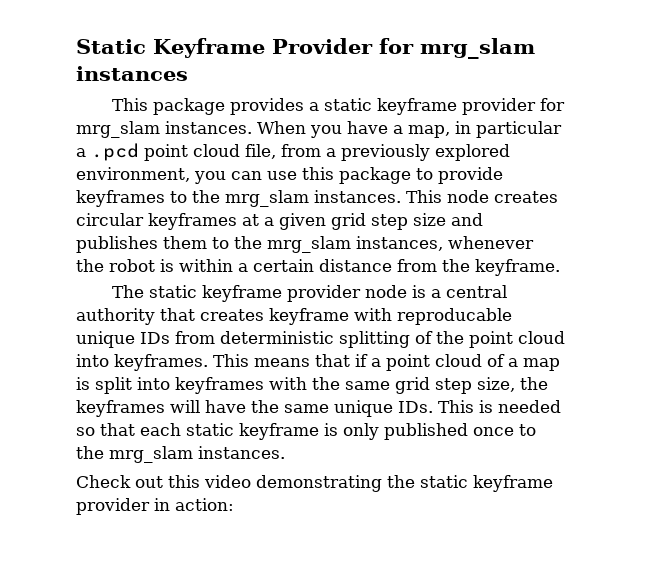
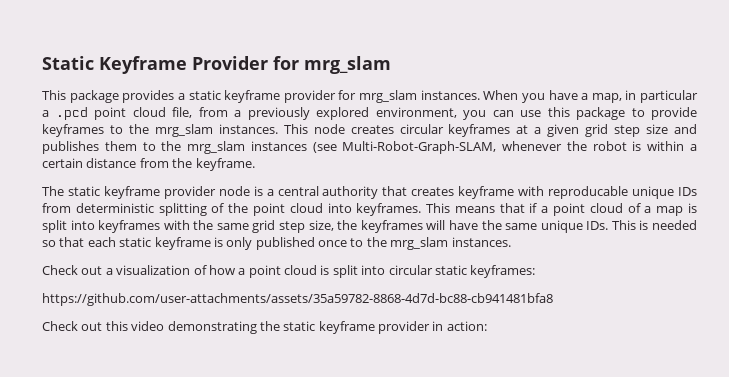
[76,66,188,81] instances -> (391, 65) none
[356,236,443,251] instances, -> [250,141,497,154] instances (see Multi-Robot-Graph-SLAM,
(285, 452) none -> [42,265,536,278] [42,293,553,306] // Check out a visualization of how a point cloud is split into circular static keyframes: // https://github.com/user-attachments/assets/35a59782-8868-4d7d-bc88-cb941481bfa8

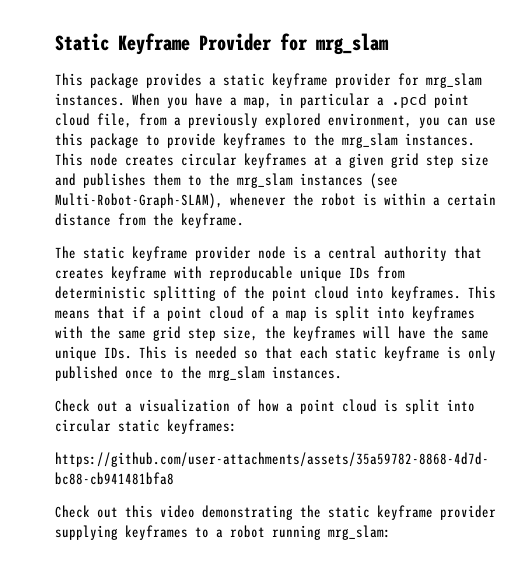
[342,141,497,154] Multi-Robot-Graph-SLAM, -> [55,193,223,209] Multi-Robot-Graph-SLAM),
[432,321,487,331] in action: -> [55,525,391,540] supplying keyframes to a robot running mrg_slam:

